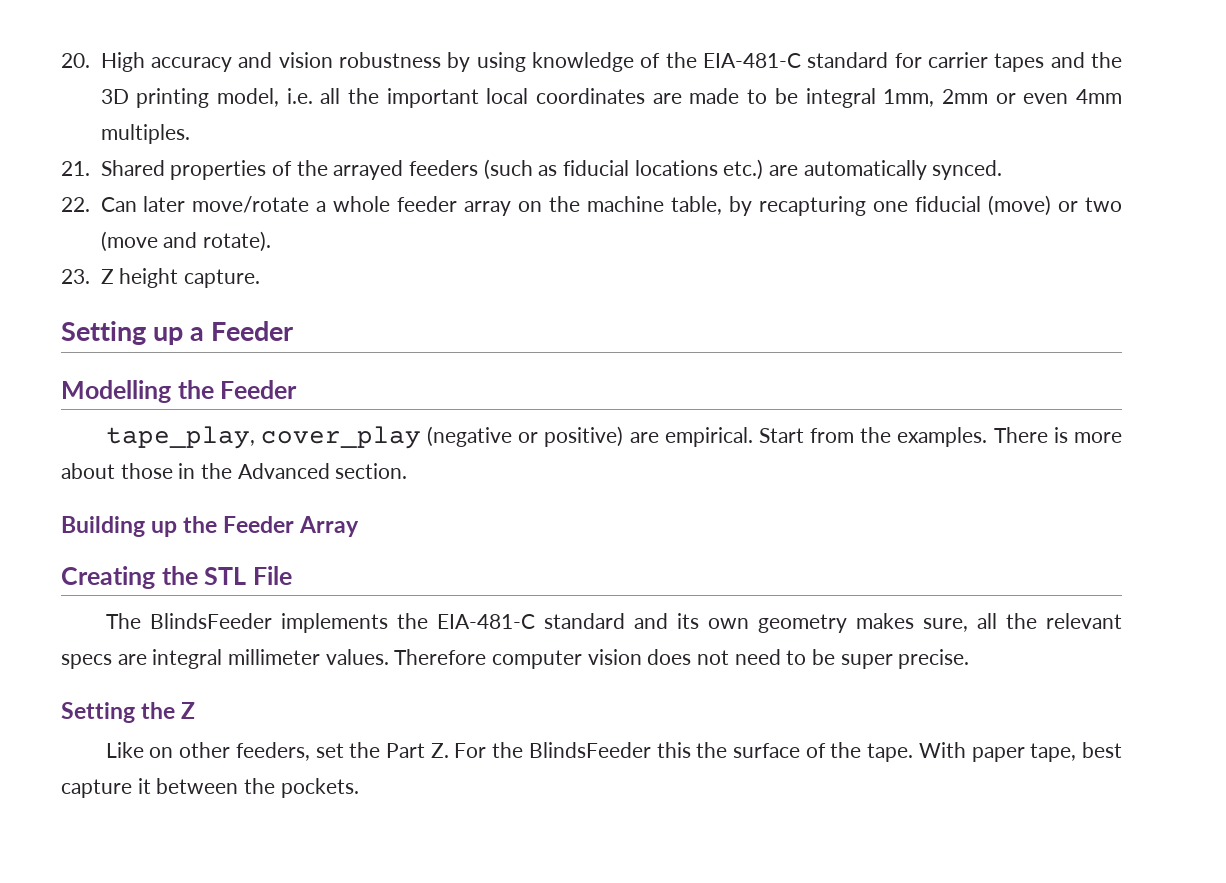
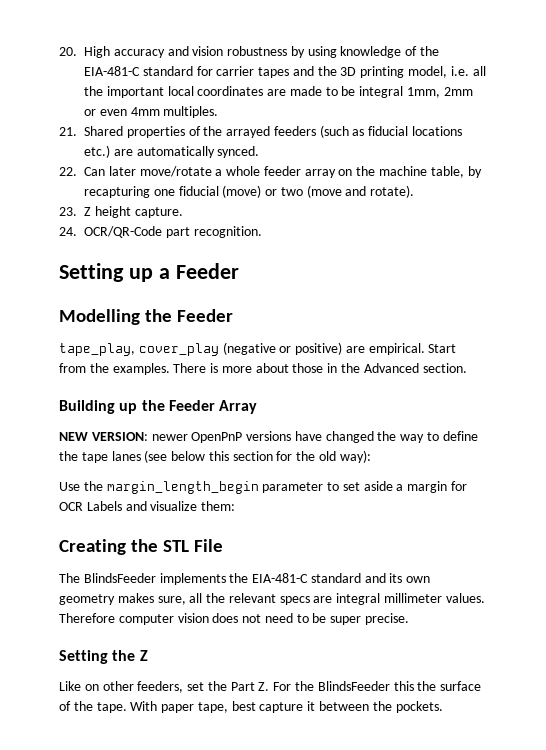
(260, 278) none -> [59,226,262,238] // 24. OCR/QR-Code part recognition.
(360, 526) none -> [59,431,478,443] [59,450,371,463] [59,481,468,494] [59,501,236,511] // NEW VERSION: newer OpenPnP versions have changed the way to define the tape lanes (see below this section for the old way): // Use the margin_length_begin parameter to set aside a margin for OCR Labels and visualize them:

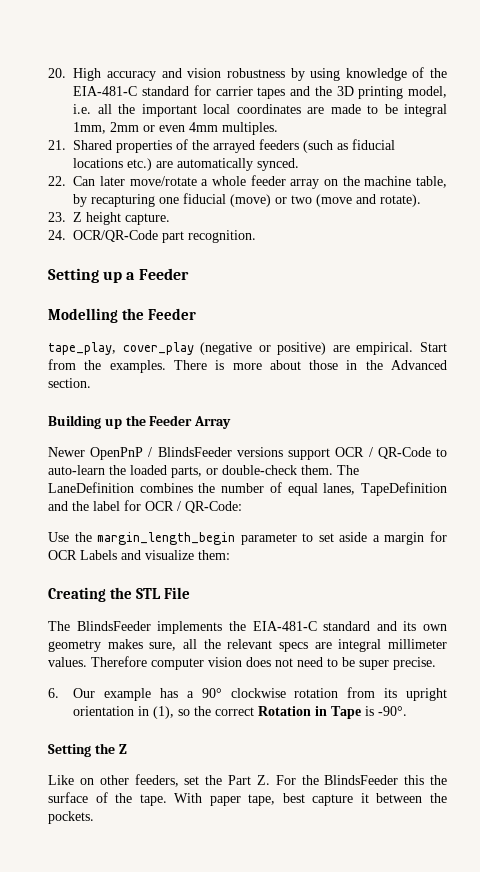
[59,431,478,443] [59,450,371,463] NEW VERSION: newer OpenPnP versions have changed the way to define the tape lanes (see below this section for the old way): -> [48,447,448,460] [48,465,359,478] [48,482,448,496] [48,500,242,513] Newer OpenPnP / BlindsFeeder versions support OCR / QR-Code to auto-learn the loaded parts, or double-check them. The LaneDefinition combines the number of equal lanes, TapeDefinition and the label for OCR / QR-Code:
(410, 619) none -> [48,687,447,701] [73,706,408,719] // 6. Our example has a 90° clockwise rotation from its upright orientation in (1), so the correct Rotation in Tape is -90°.

